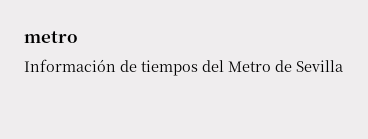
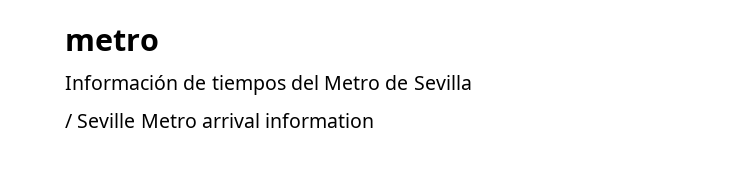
(343, 66) none -> [65,113,375,128] // / Seville Metro arrival information

